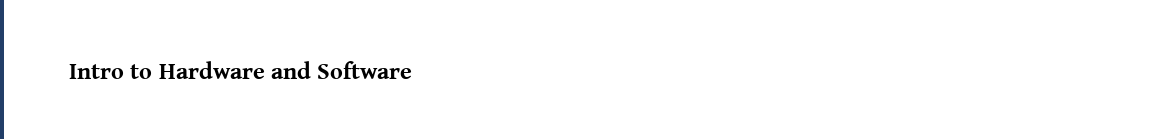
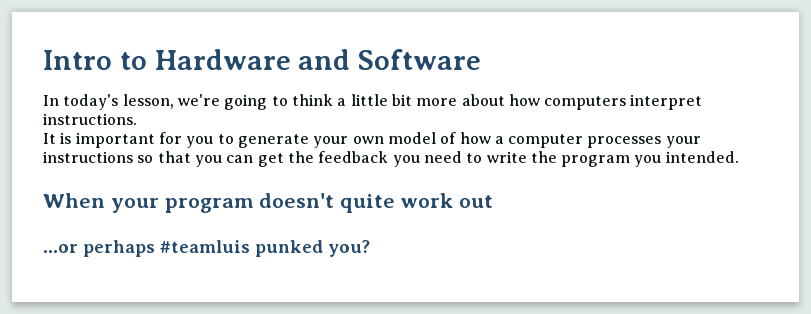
(413, 70) none -> [43,94,703,110] [43,113,137,125] [43,132,701,148] [43,151,739,167] [43,193,493,213] [43,240,370,257] // In today's lesson, we're going to think a little bit more about how computers interpret instructions. // It is important for you to generate your own model of how a computer processes your instructions so that you can get the feedback you need to write the program you intended. // When your program doesn't quite work out // ...or perhaps #teamluis punked you?

